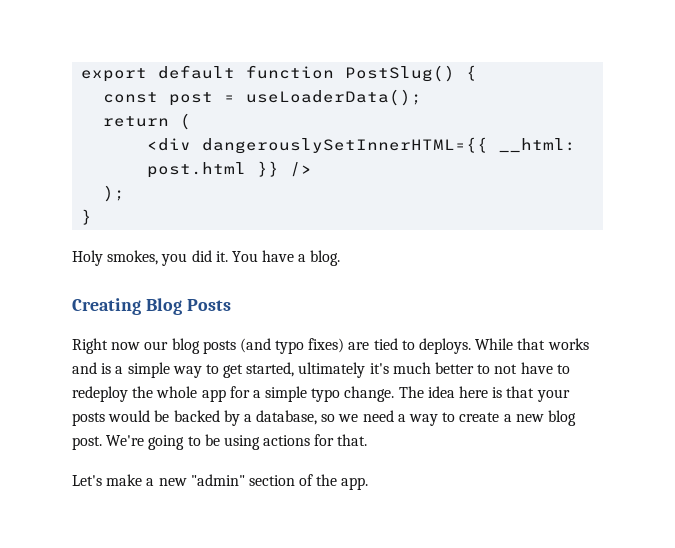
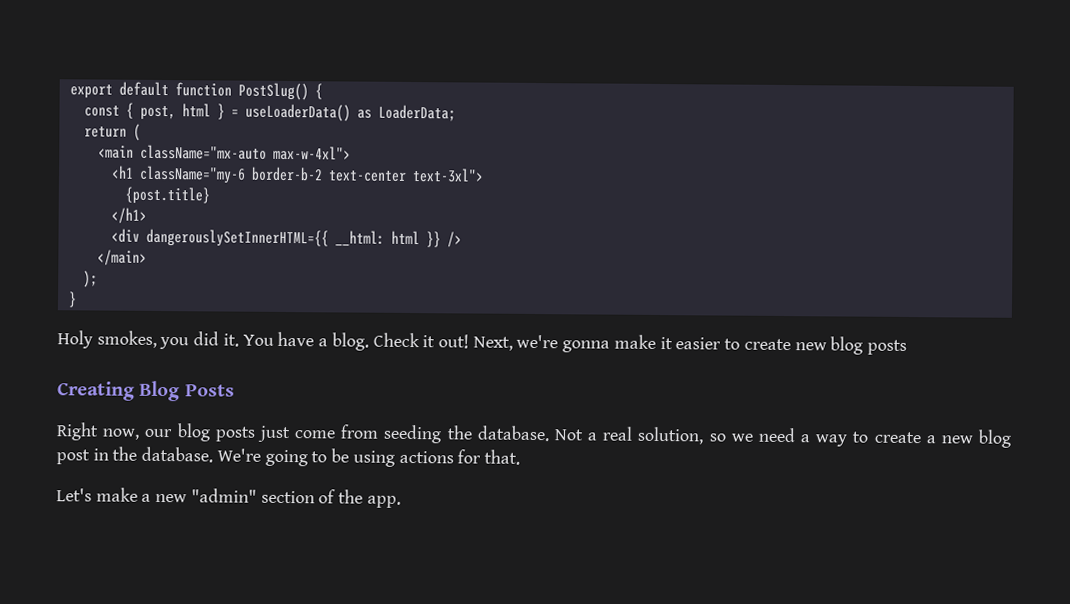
[169,89,423,106] [103,113,192,130] post = useLoaderData(); // return ( -> [125,102,456,122] [83,123,141,141] [97,144,351,161] [110,165,484,184] [124,186,210,205] [110,207,147,224] { post, html } = useLoaderData() as LoaderData; // return ( // <main className="mx-auto max-w-4xl"> // <h1 className="my-6 border-b-2 text-center text-3xl"> // {post.title} // </h1>
[147,162,247,178] post.html -> [390,230,420,245] html
(313, 169) none -> [96,249,147,266] // </main>
(341, 258) none -> [372,332,907,355] Check it out! Next, we're gonna make it easier to create new blog posts
[111,342,141,350] now -> [102,428,140,440] now,
[239,338,589,354] [72,362,570,378] [72,386,570,402] [72,410,318,426] (and typo fixes) are tied to deploys. While that works and is a simple way to get started, ultimately it's much better to not have to redeploy the whole app for a simple typo change. The idea here is that your posts would be backed by a database, -> [256,424,704,445] just come from seeding the database. Not a real solution,
[72,436,102,450] post. -> [56,446,214,465] post in the database.

